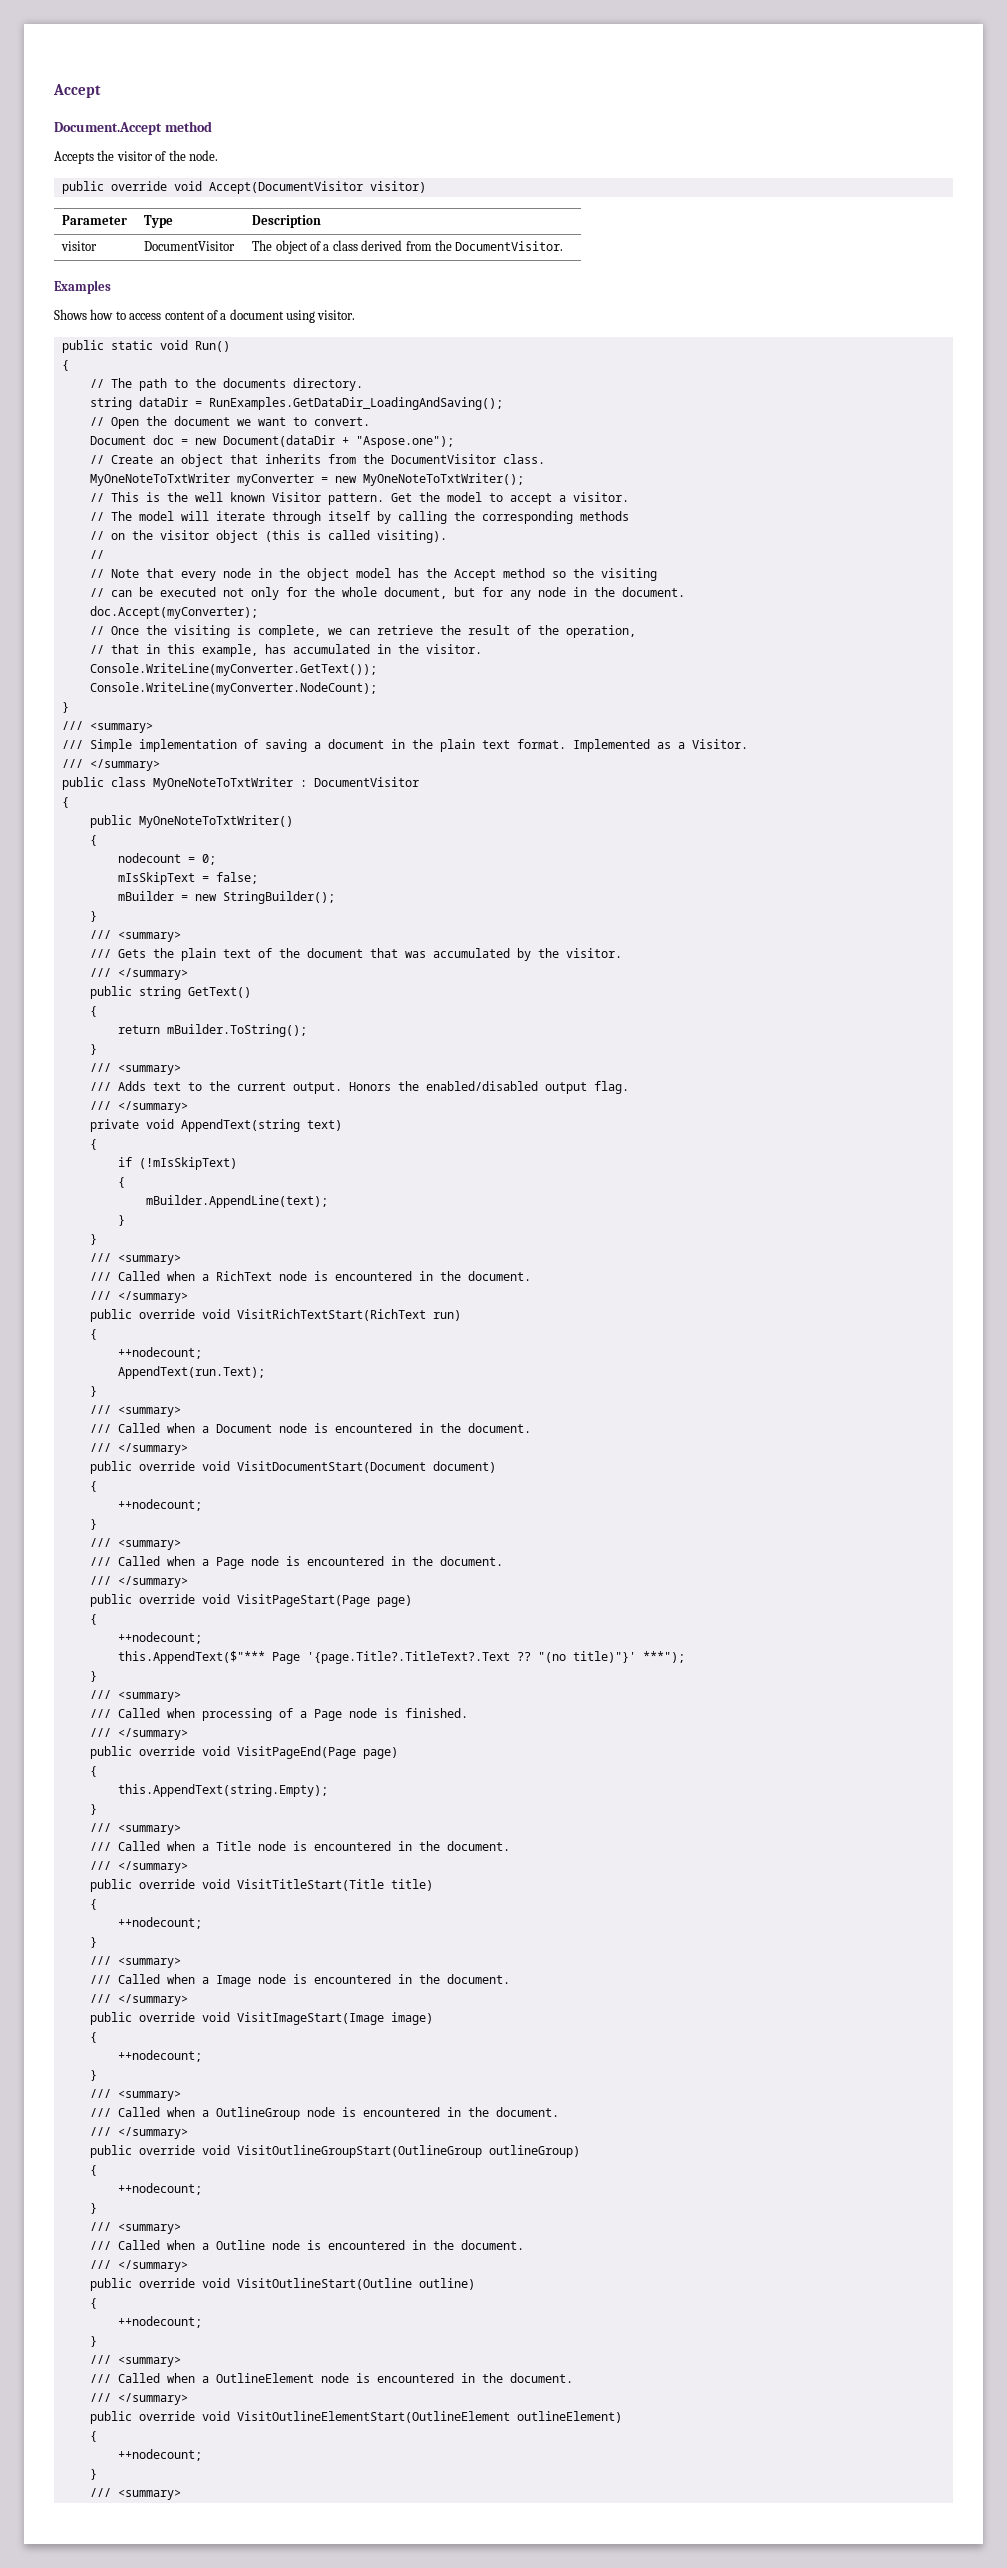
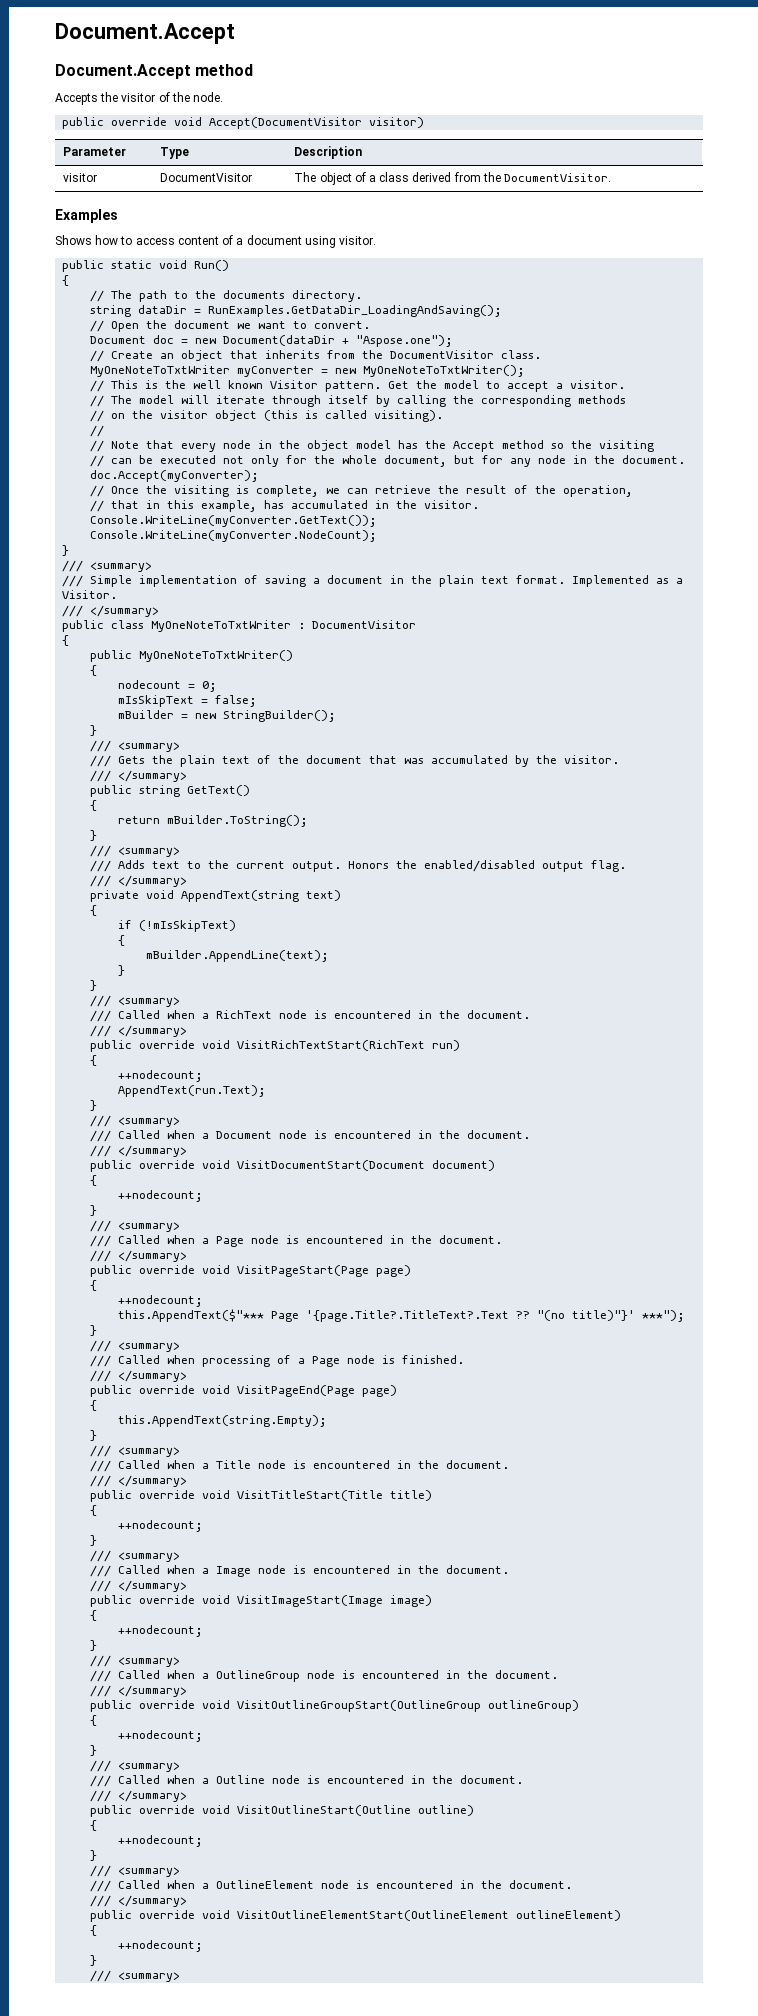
[53,84,101,98] Accept -> [55,23,235,44] Document.Accept

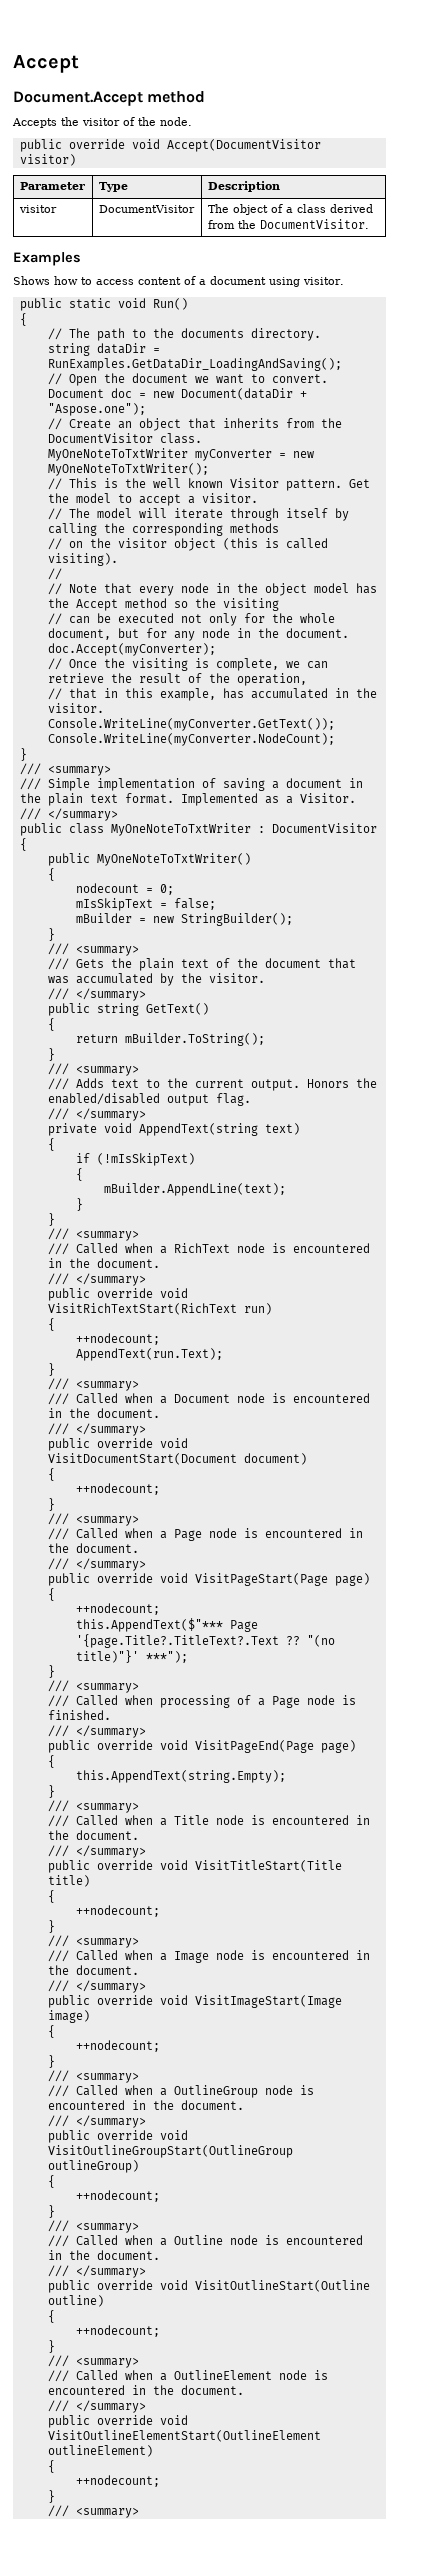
[55,23,235,44] Document.Accept -> [13,55,79,73] Accept

